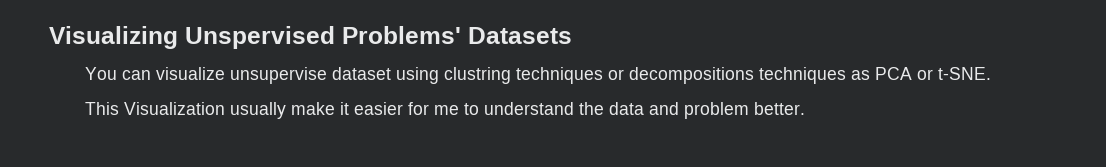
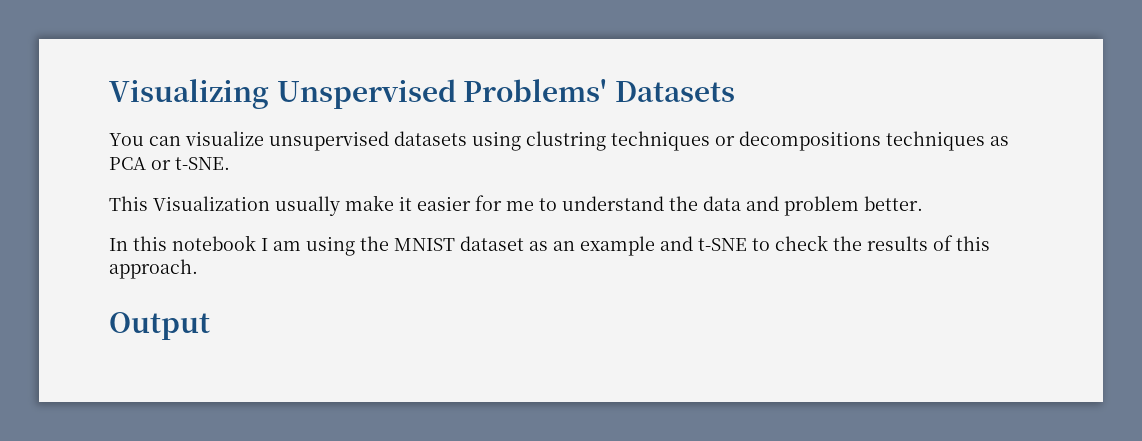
[230,67,392,84] unsupervise dataset -> [269,131,467,151] unsupervised datasets
(806, 108) none -> [109,235,990,256] [109,259,198,279] [109,312,210,340] // In this notebook I am using the MNIST dataset as an example and t-SNE to check the results of this approach. // Output

